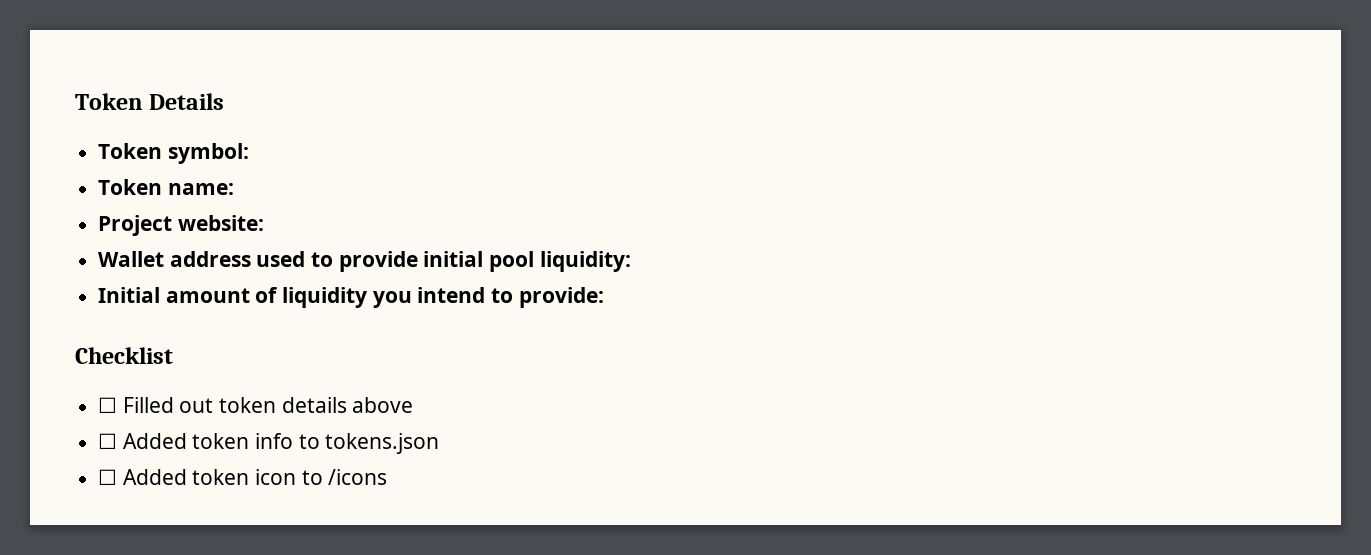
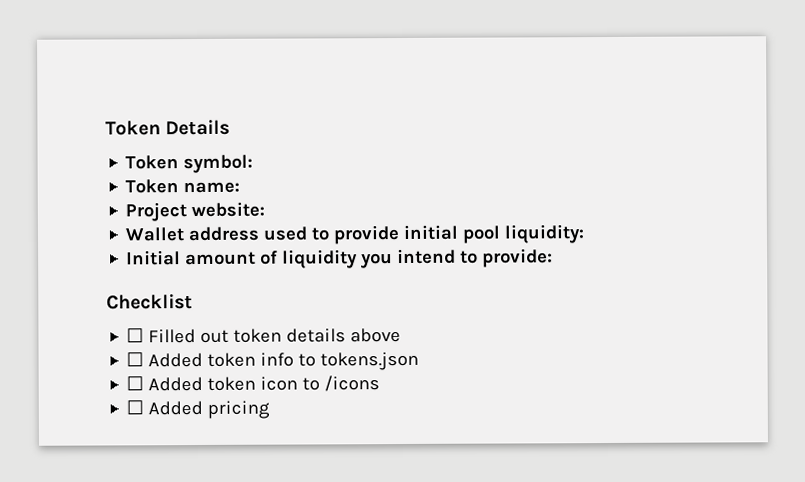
(388, 477) none -> [126,400,271,419] // ☐ Added pricing

